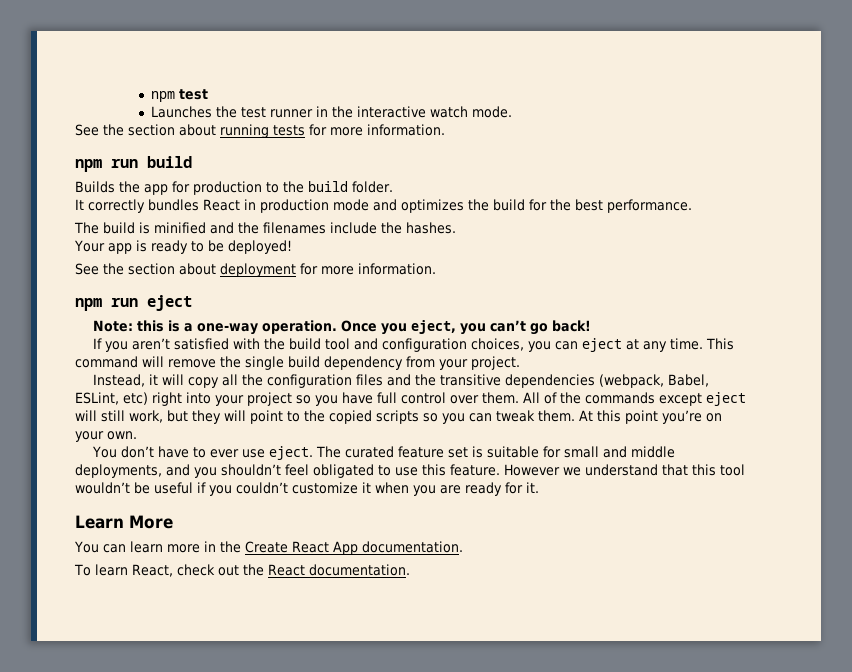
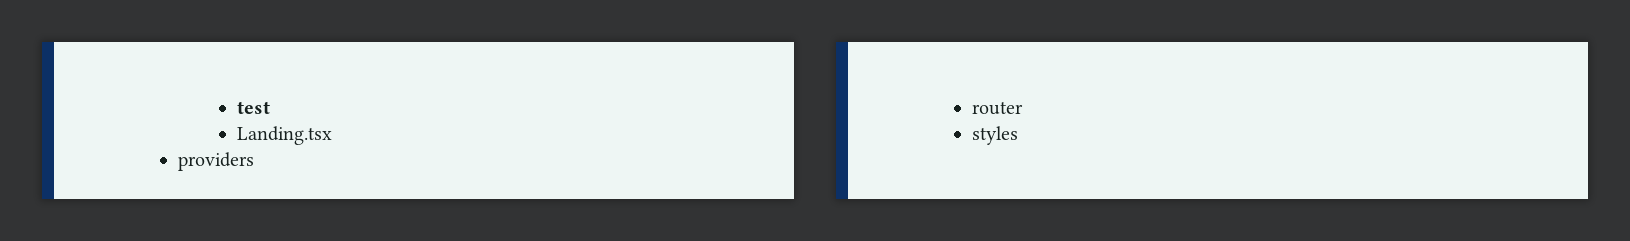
[151,91,176,102] npm -> (237, 107) none
[151,106,513,118] [75,124,445,138] [75,156,192,172] [75,181,393,195] [75,199,692,213] [74,222,456,234] [74,240,292,254] [75,263,436,277] [75,295,192,311] [93,320,592,335] [93,338,735,352] [75,356,520,370] [93,374,710,388] [75,392,746,406] [75,410,722,424] [75,431,137,442] [92,446,676,460] [75,464,745,478] [75,482,539,496] [75,515,173,529] [74,541,463,555] [74,564,410,577] Launches the test runner in the interactive watch mode. // See the section about running tests for more information. // npm run build // Builds the app for production to the build folder. // It correctly bundles React in production mode and optimizes the build for the best performance. // The build is minified and the filenames include the hashes. // Your app is ready to be deployed! // See the section about deployment for more information. // npm run eject // Note: this is a one-way operation. Once you eject, you can’t go back! // If you aren’t satisfied with the build tool and configuration choices, you can eject at any time. This command will remove the single build dependency from your project. // Instead, it will copy all the configuration files and the transitive dependencies (webpack, Babel, ESLint, etc) right into your project so you have full control over them. All of the commands except eject will still work, but they will point to the copied scripts so you can tweak them. At this point you’re on your own. // You don’t have to ever use eject. The curated feature set is suitable for small and middle deployments, and you shouldn’t feel obligated to use this feature. However we understand that this tool wouldn’t be useful if you couldn’t customize it when you are ready for it. // Learn More // You can learn more in the Create React App documentation. // To learn React, check out the React documentation. -> [237,126,333,145] [177,152,254,171] [971,101,1023,115] [971,126,1018,145] Landing.tsx // providers // router // styles

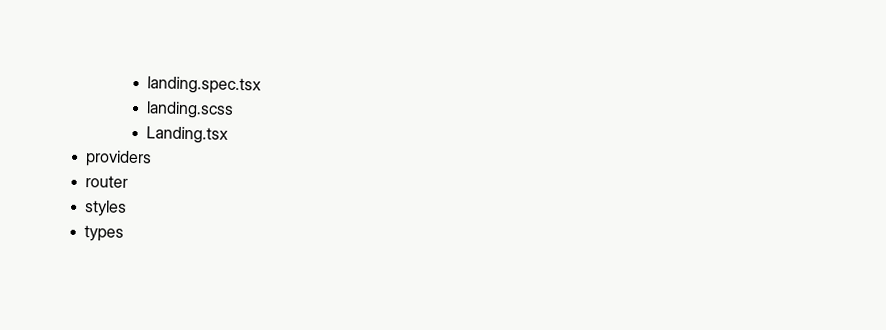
[237,101,271,114] test -> [147,76,262,95] [146,101,235,119] landing.spec.tsx // landing.scss
(1018, 135) none -> [84,225,125,242] // types

